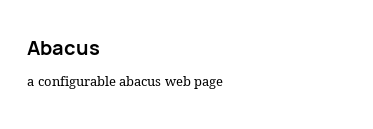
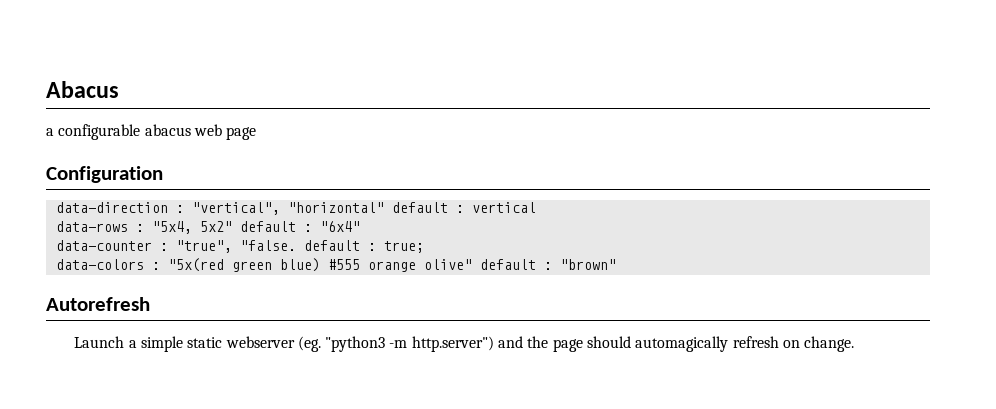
(224, 84) none -> [46,166,163,183] [55,202,536,215] [55,221,360,234] [55,240,424,253] [55,258,616,272] [46,297,150,311] [74,336,855,352] // Configuration // data-direction : "vertical", "horizontal" default : vertical // data-rows : "5x4, 5x2" default : "6x4" // data-counter : "true", "false. default : true; // data-colors : "5x(red green blue) #555 orange olive" default : "brown" // Autorefresh // Launch a simple static webserver (eg. "python3 -m http.server") and the page should automagically refresh on change.

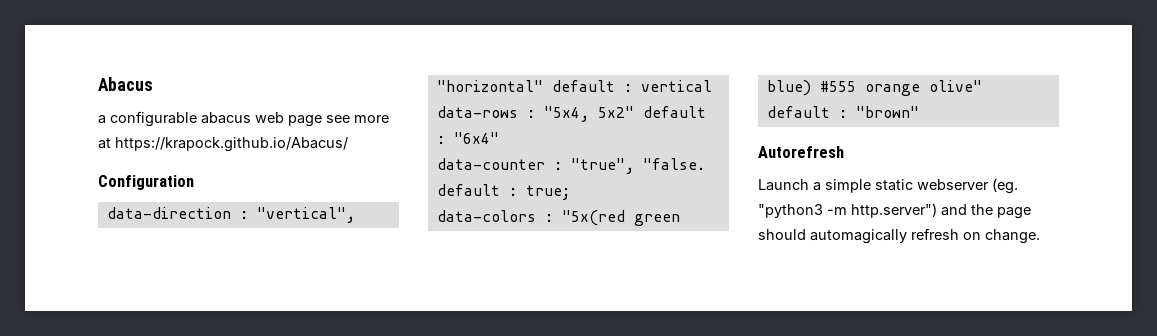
(257, 133) none -> [326,115,389,123] [98,137,348,152] see more at https://krapock.github.io/Abacus/

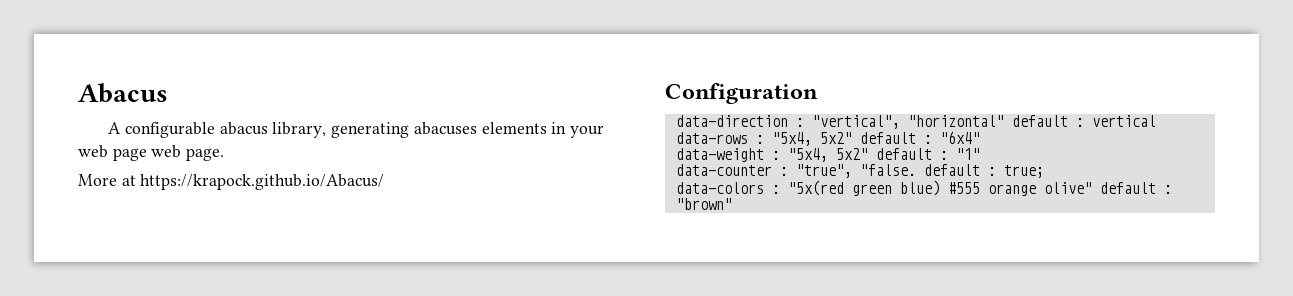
[98,115,106,124] a -> [108,122,122,134] A
[255,112,389,127] web page see more -> [272,122,605,138] [78,145,225,161] [78,174,117,186] library, generating abacuses elements in your web page web page. // More
(499, 138) none -> [675,148,980,162] // data-weight : "5x4, 5x2" default : "1"
[758,146,844,158] [758,178,1018,194] [758,203,1031,219] [758,228,1040,244] // Autorefresh // Launch a simple static webserver (eg. "python3 -m http.server") and the page should automagically refresh on change. -> (732, 204) none

